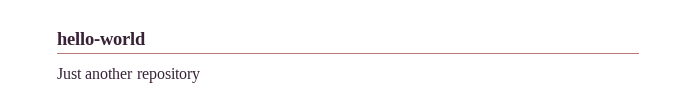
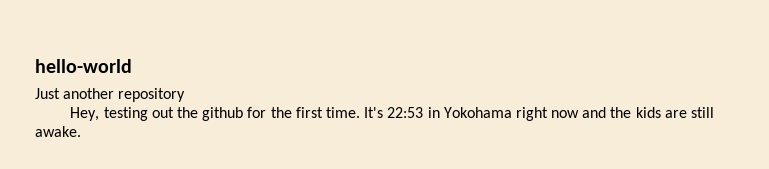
(200, 75) none -> [70,107,714,121] [35,126,81,137] // Hey, testing out the github for the first time. It's 22:53 in Yokohama right now and the kids are still awake.

